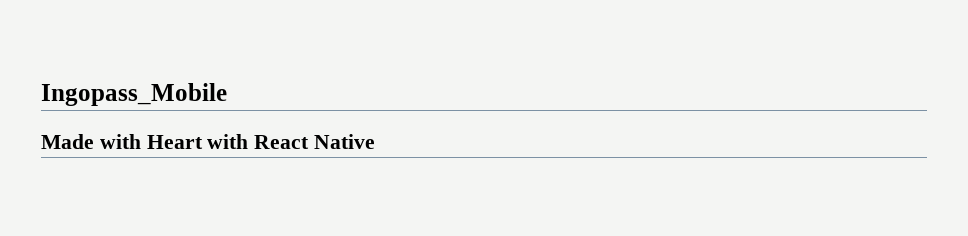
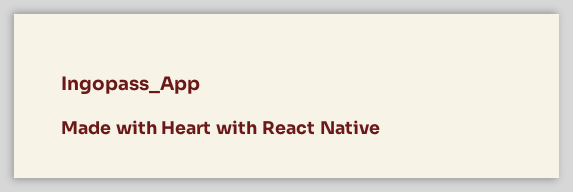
[41,83,227,106] Ingopass_Mobile -> [61,76,200,95] Ingopass_App

